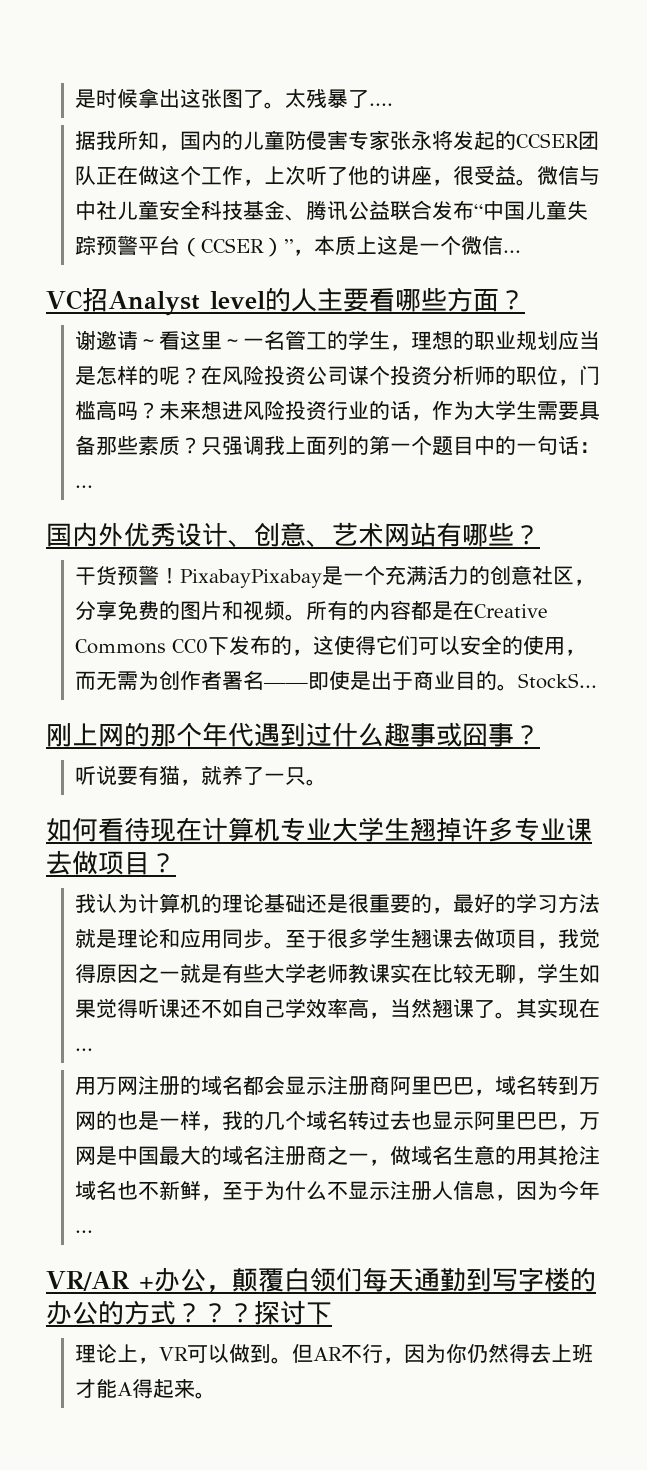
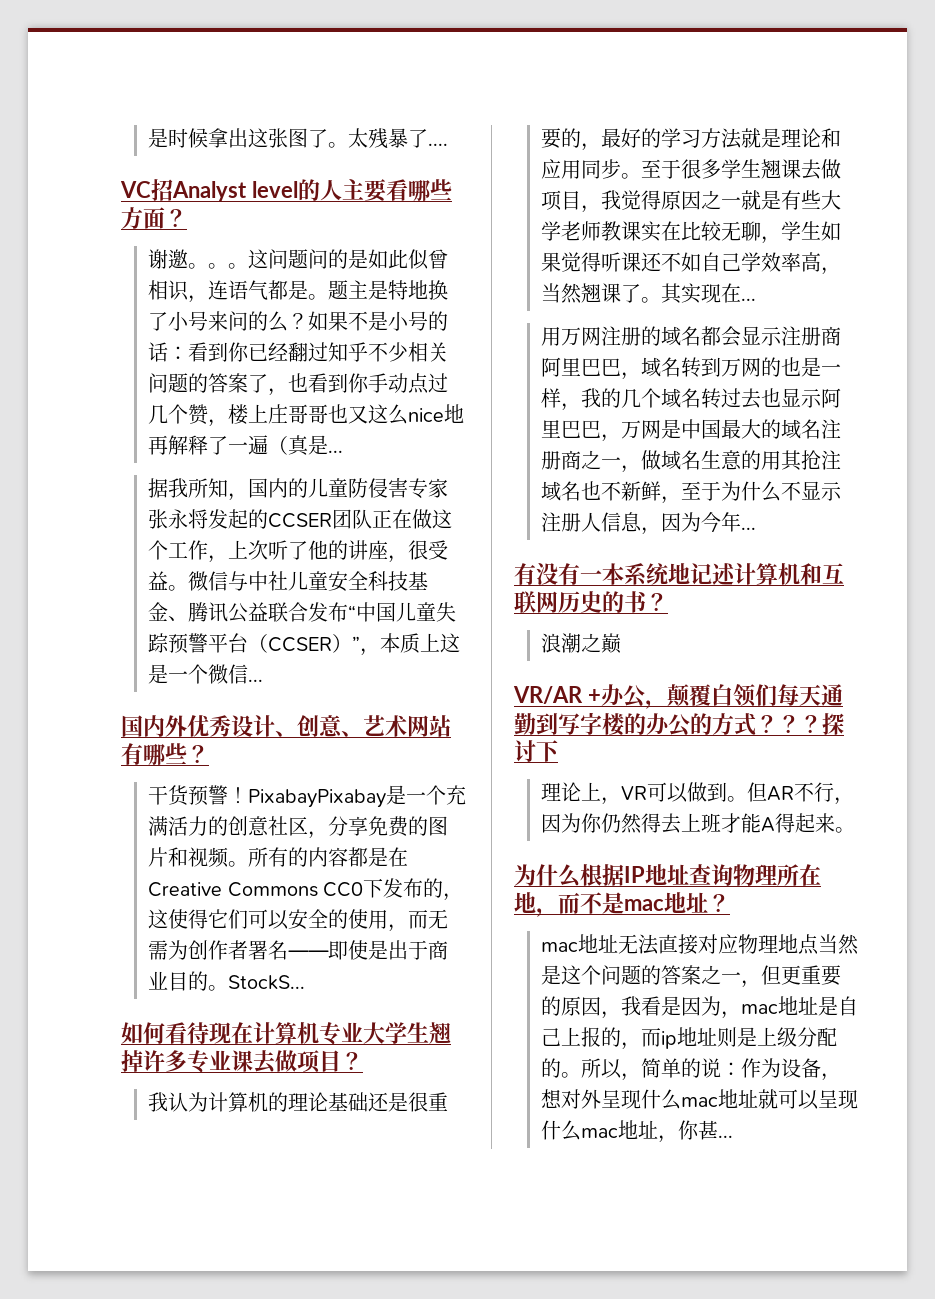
(394, 104) none -> [120,179,452,202] [121,207,187,229] [148,249,449,270] [148,280,449,303] [148,311,449,332] [148,342,449,362] [148,373,449,396] [148,404,465,427] [148,435,344,456] // VC招Analyst level的人主要看哪些方面？ // 谢邀。。。这问题问的是如此似曾相识，连语气都是。题主是特地换了小号来问的么？如果不是小号的话：看到你已经翻过知乎不少相关问题的答案了，也看到你手动点过几个赞，楼上庄哥哥也又这么nice地再解释了一遍（真是...
[46,287,525,316] [75,330,601,351] [75,365,601,386] [75,400,601,421] [75,435,601,456] [75,485,94,488] // VC招Analyst level的人主要看哪些方面？ // 谢邀请～看这里～一名管工的学生，理想的职业规划应当是怎样的呢？在风险投资公司谋个投资分析师的职位，门槛高吗？未来想进风险投资行业的话，作为大学生需要具备那些素质？只强调我上面列的第一个题目中的一句话：... -> (264, 680) none
[46,722,540,747] [75,765,328,786] // 刚上网的那个年代遇到过什么趣事或囧事？ // 听说要有猫，就养了一只。 -> (306, 982) none
(94, 1231) none -> [514,563,844,586] [514,591,668,613] [541,633,623,654] // 有没有一本系统地记述计算机和互联网历史的书？ // 浪潮之巅
(217, 1395) none -> [514,864,821,888] [514,892,730,917] [541,934,860,955] [541,965,842,988] [541,996,859,1019] [541,1027,838,1050] [541,1058,842,1081] [541,1089,859,1110] [541,1120,734,1143] // 为什么根据IP地址查询物理所在地，而不是mac地址？ // mac地址无法直接对应物理地点当然是这个问题的答案之一，但更重要的原因，我看是因为，mac地址是自己上报的，而ip地址则是上级分配的。所以，简单的说：作为设备，想对外呈现什么mac地址就可以呈现什么mac地址，你甚...

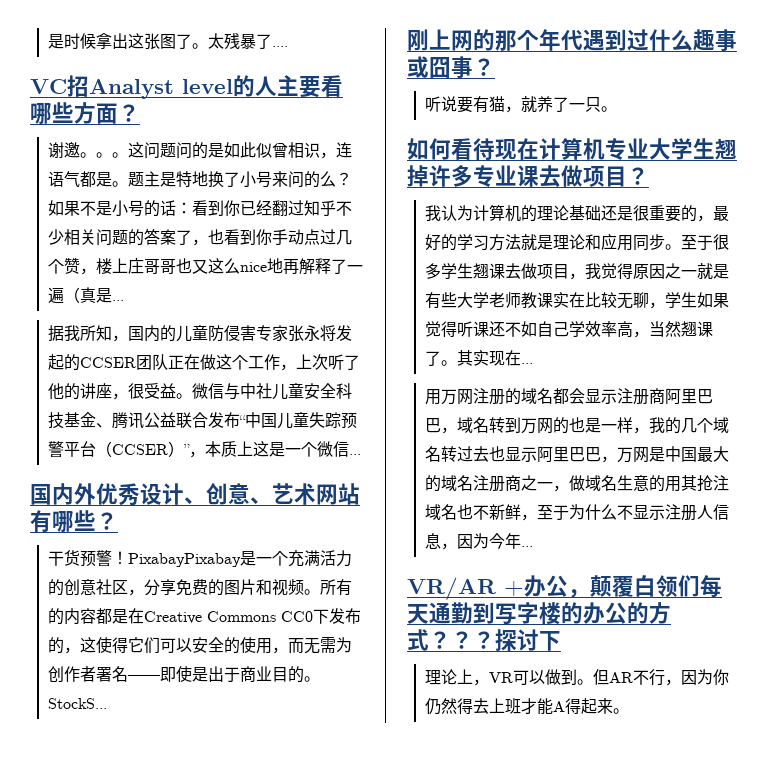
(306, 982) none -> [407,29,737,51] [407,56,495,78] [424,96,617,113] // 刚上网的那个年代遇到过什么趣事或囧事？ // 听说要有猫，就养了一只。
[514,563,844,586] [514,591,668,613] [541,633,623,654] // 有没有一本系统地记述计算机和互联网历史的书？ // 浪潮之巅 -> (533, 546) none
[514,864,821,888] [514,892,730,917] [541,934,860,955] [541,965,842,988] [541,996,859,1019] [541,1027,838,1050] [541,1058,842,1081] [541,1089,859,1110] [541,1120,734,1143] // 为什么根据IP地址查询物理所在地，而不是mac地址？ // mac地址无法直接对应物理地点当然是这个问题的答案之一，但更重要的原因，我看是因为，mac地址是自己上报的，而ip地址则是上级分配的。所以，简单的说：作为设备，想对外呈现什么mac地址就可以呈现什么mac地址，你甚... -> (629, 711) none

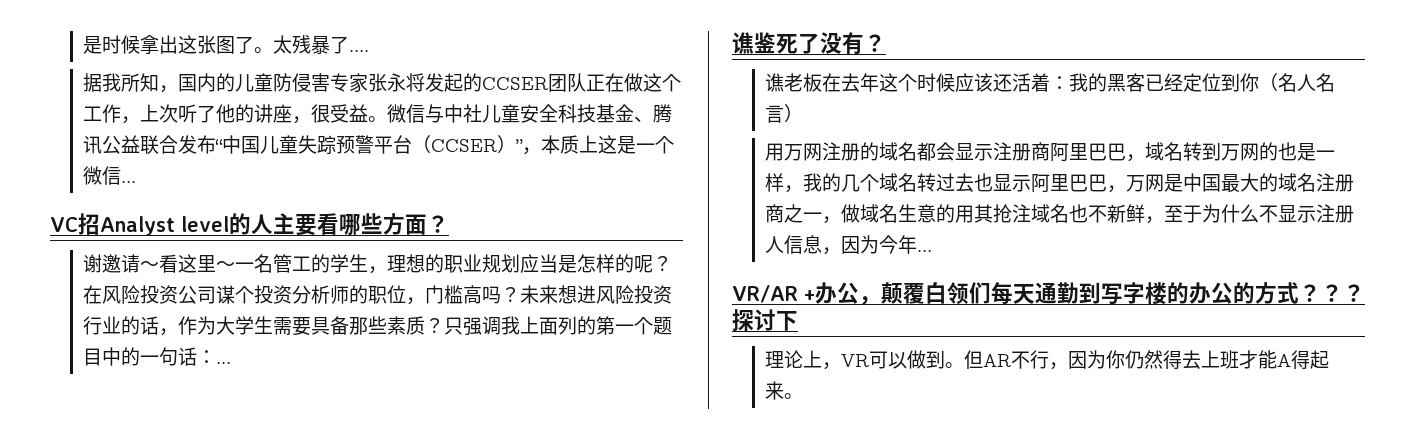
[30,75,343,99] [30,102,140,125] [47,142,352,159] [47,171,352,188] [47,200,352,217] [47,229,352,246] [47,258,363,275] [47,287,124,304] // VC招Analyst level的人主要看哪些方面？ // 谢邀。。。这问题问的是如此似曾相识，连语气都是。题主是特地换了小号来问的么？如果不是小号的话：看到你已经翻过知乎不少相关问题的答案了，也看到你手动点过几个赞，楼上庄哥哥也又这么nice地再解释了一遍（真是... -> (370, 51) none
[30,483,360,506] [30,510,118,533] [47,550,352,567] [47,579,352,596] [47,608,361,625] [47,637,352,654] [47,666,320,683] [47,698,107,709] [407,29,737,51] [407,56,495,78] [424,96,617,113] [407,138,737,160] [407,165,649,188] [424,204,729,222] [424,233,729,251] [424,263,729,280] [424,292,729,309] [424,321,713,338] [424,350,533,366] 国内外优秀设计、创意、艺术网站有哪些？ // 干货预警！PixabayPixabay是一个充满活力的创意社区，分享免费的图片和视频。所有的内容都是在Creative Commons CC0下发布的，这使得它们可以安全的使用，而无需为创作者署名——即使是出于商业目的。StockS... // 刚上网的那个年代遇到过什么趣事或囧事？ // 听说要有猫，就养了一只。 // 如何看待现在计算机专业大学生翘掉许多专业课去做项目？ // 我认为计算机的理论基础还是很重要的，最好的学习方法就是理论和应用同步。至于很多学生翘课去做项目，我觉得原因之一就是有些大学老师教课实在比较无聊，学生如果觉得听课还不如自己学效率高，当然翘课了。其实现在... -> [50,213,449,236] [83,254,673,274] [83,285,673,305] [83,316,673,336] [83,347,232,366] [732,32,886,54] [765,73,1336,92] [765,104,804,123] VC招Analyst level的人主要看哪些方面？ // 谢邀请～看这里～一名管工的学生，理想的职业规划应当是怎样的呢？在风险投资公司谋个投资分析师的职位，门槛高吗？未来想进风险投资行业的话，作为大学生需要具备那些素质？只强调我上面列的第一个题目中的一句话：... // 谯鉴死了没有？ // 谯老板在去年这个时候应该还活着：我的黑客已经定位到你（名人名言）

